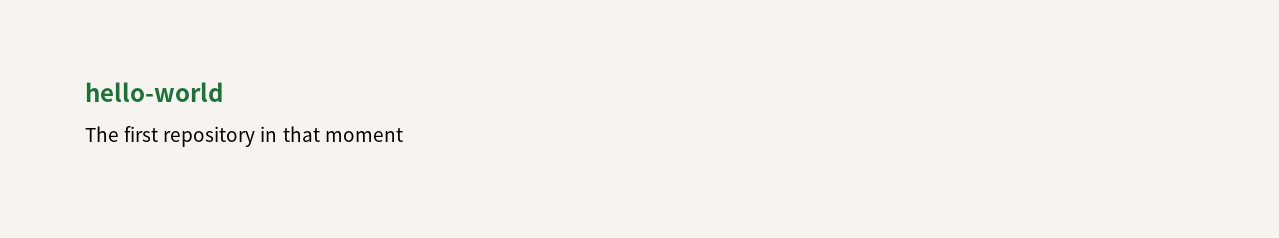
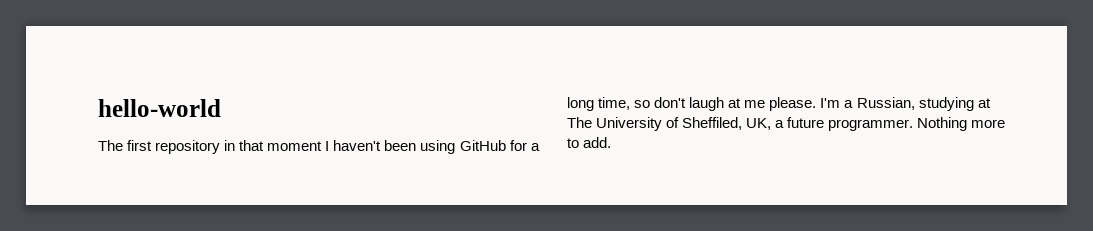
(403, 135) none -> [325,140,540,154] [567,97,991,111] [567,117,1006,131] [567,137,612,148] I haven't been using GitHub for a long time, so don't laugh at me please. I'm a Russian, studying at The University of Sheffiled, UK, a future programmer. Nothing more to add.

